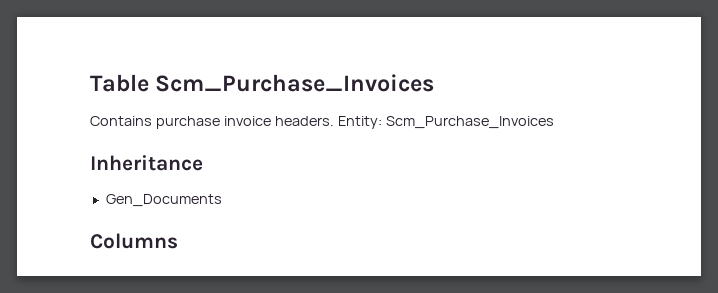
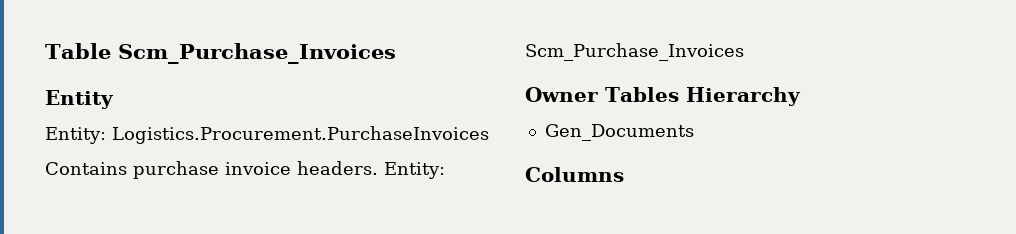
(435, 83) none -> [45,90,114,109] [45,126,489,144] // Entity // Entity: Logistics.Procurement.PurchaseInvoices
[90,155,203,171] Inheritance -> [525,87,801,106] Owner Tables Hierarchy

